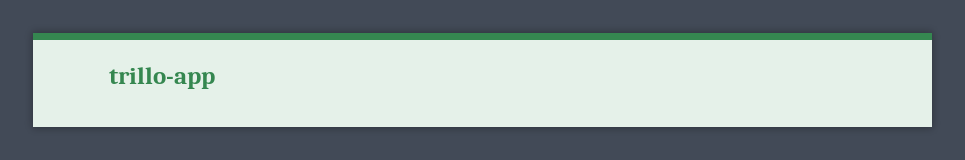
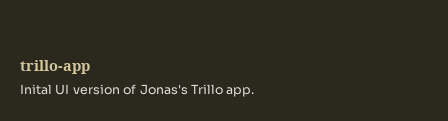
(215, 78) none -> [20,84,255,97] // Inital UI version of Jonas's Trillo app.

